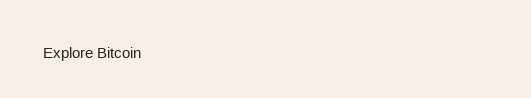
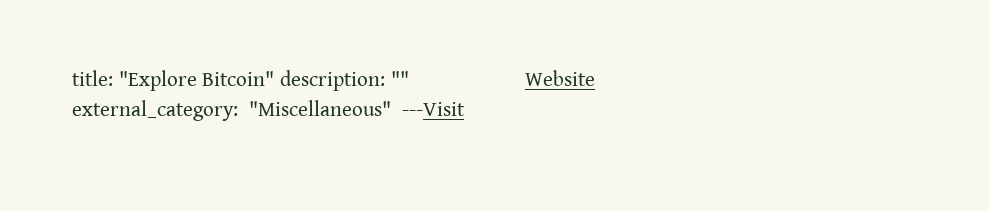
[43,47,142,61] Explore Bitcoin -> [72,70,409,91] [72,100,465,121] [525,70,595,86] title: "Explore Bitcoin" description: "" external_category: "Miscellaneous" ---Visit Website

